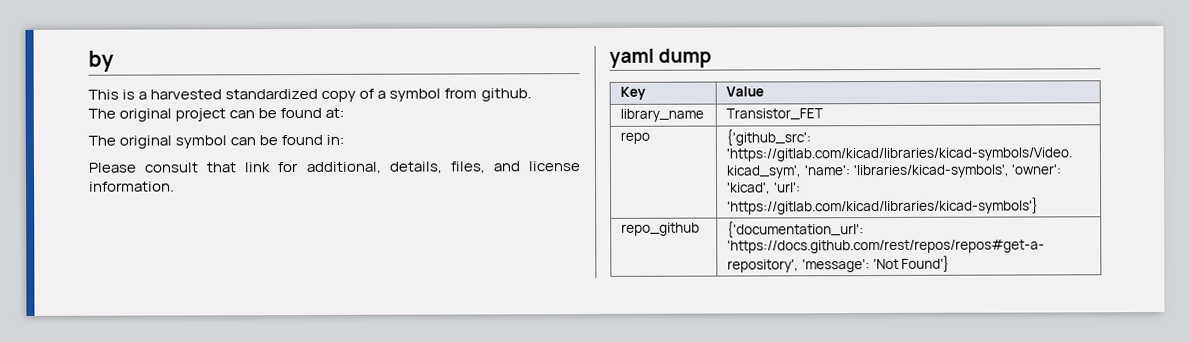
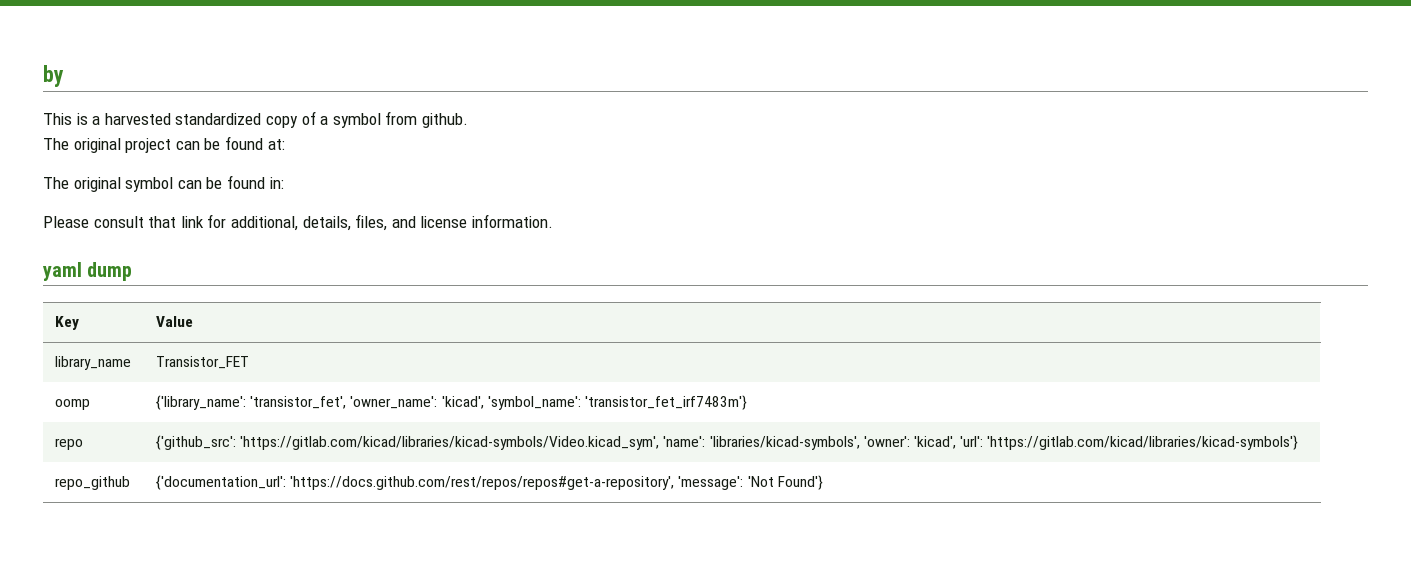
(824, 114) none -> [55,399,91,410] [156,395,748,410] // oomp | {'library_name': 'transistor_fet', 'owner_name': 'kicad', 'symbol_name': 'transistor_fet_irf7483m'}

